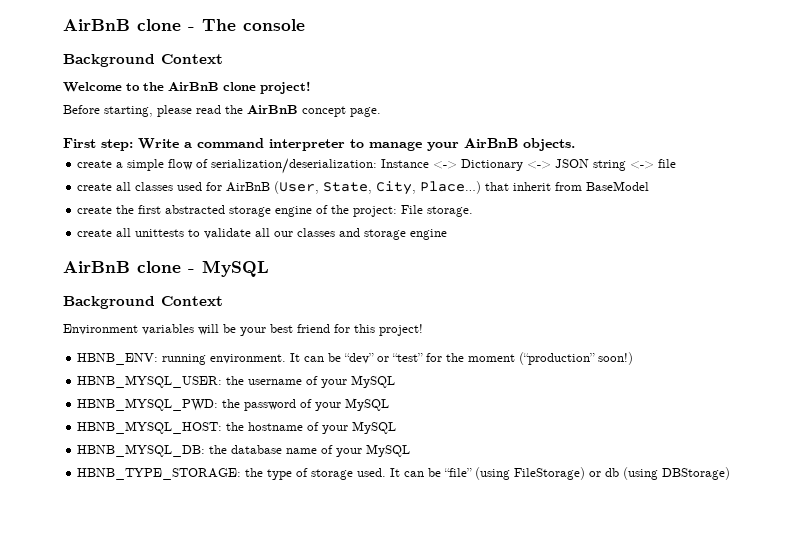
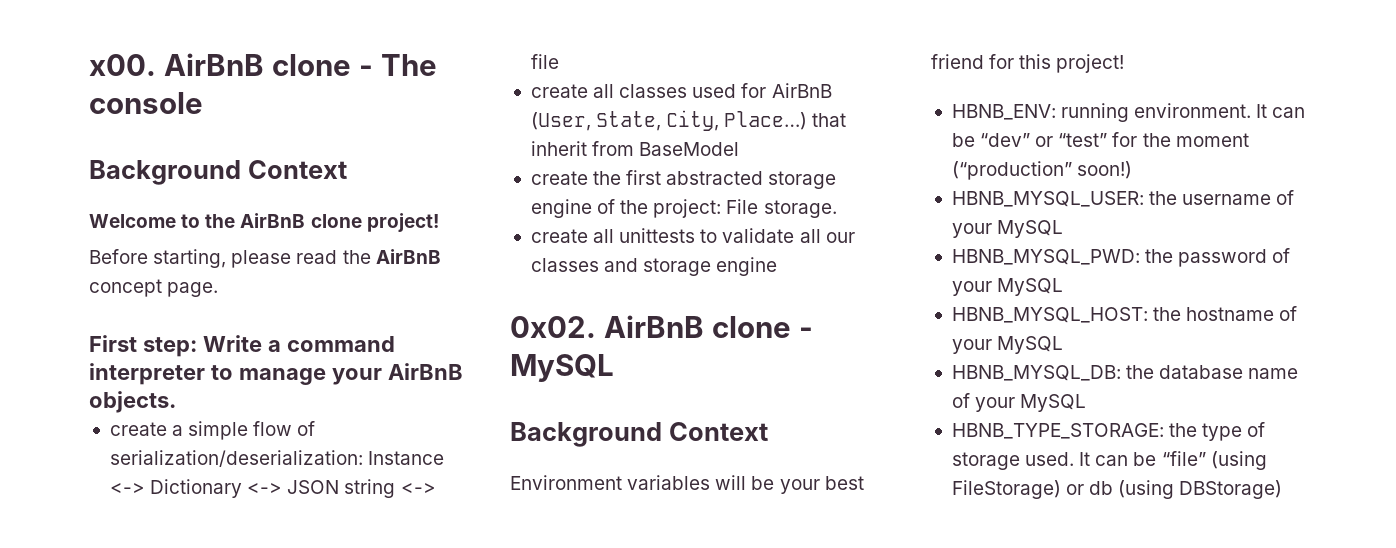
(63, 25) none -> [89,54,156,76] x00.
(448, 234) none -> [510,316,596,338] 0x02.

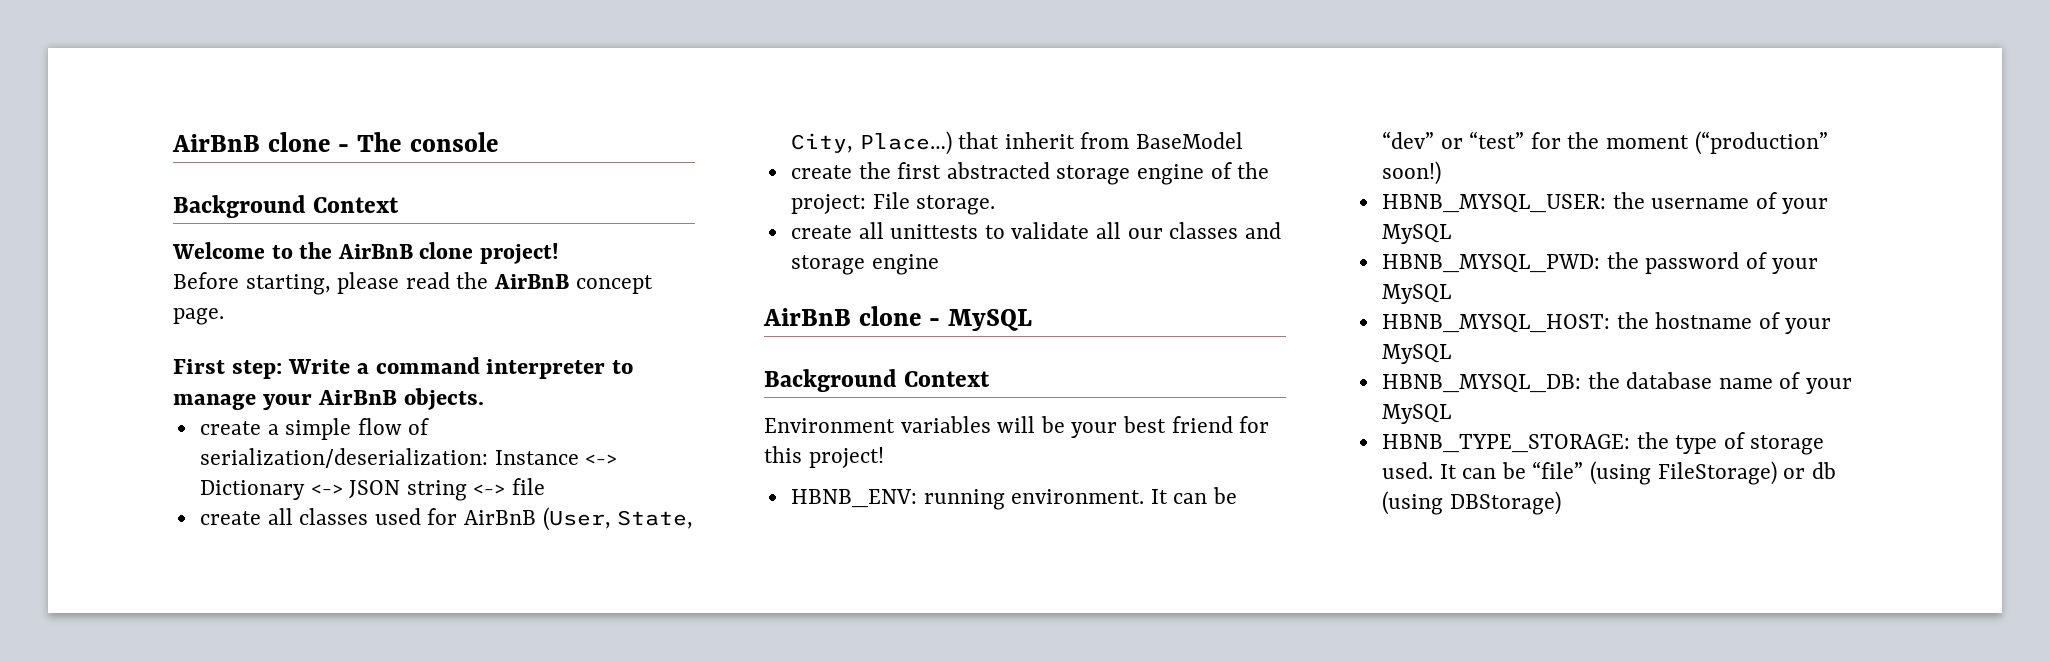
[89,54,156,76] x00. -> (172, 143) none
[510,316,596,338] 0x02. -> (939, 264) none

